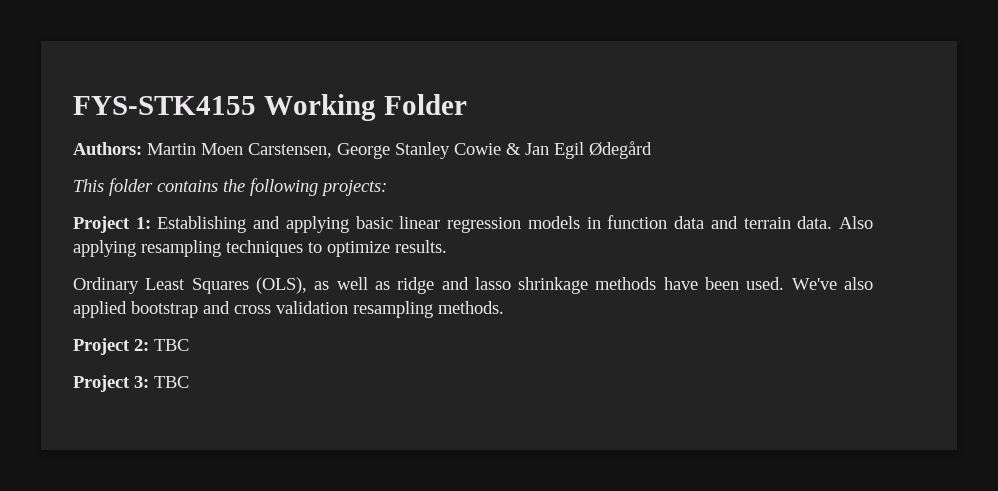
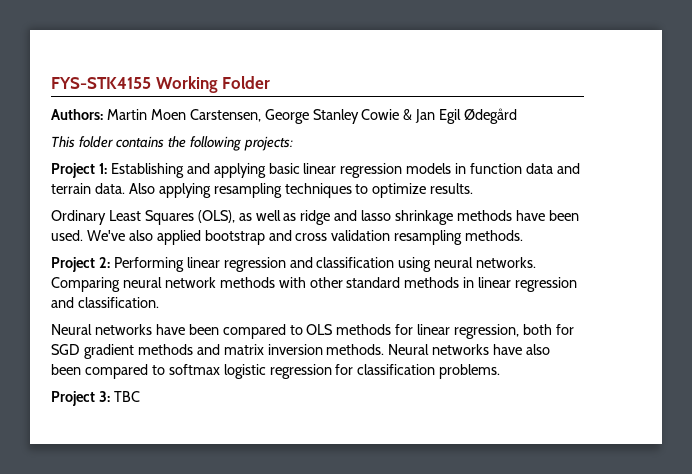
[154,339,189,351] TBC -> [113,257,537,272] [51,277,578,292] [51,297,159,308] [51,324,574,339] [51,344,551,359] [51,364,501,379] Performing linear regression and classification using neural networks. Comparing neural network methods with other standard methods in linear regression and classification. // Neural networks have been compared to OLS methods for linear regression, both for SGD gradient methods and matrix inversion methods. Neural networks have also been compared to softmax logistic regression for classification problems.

